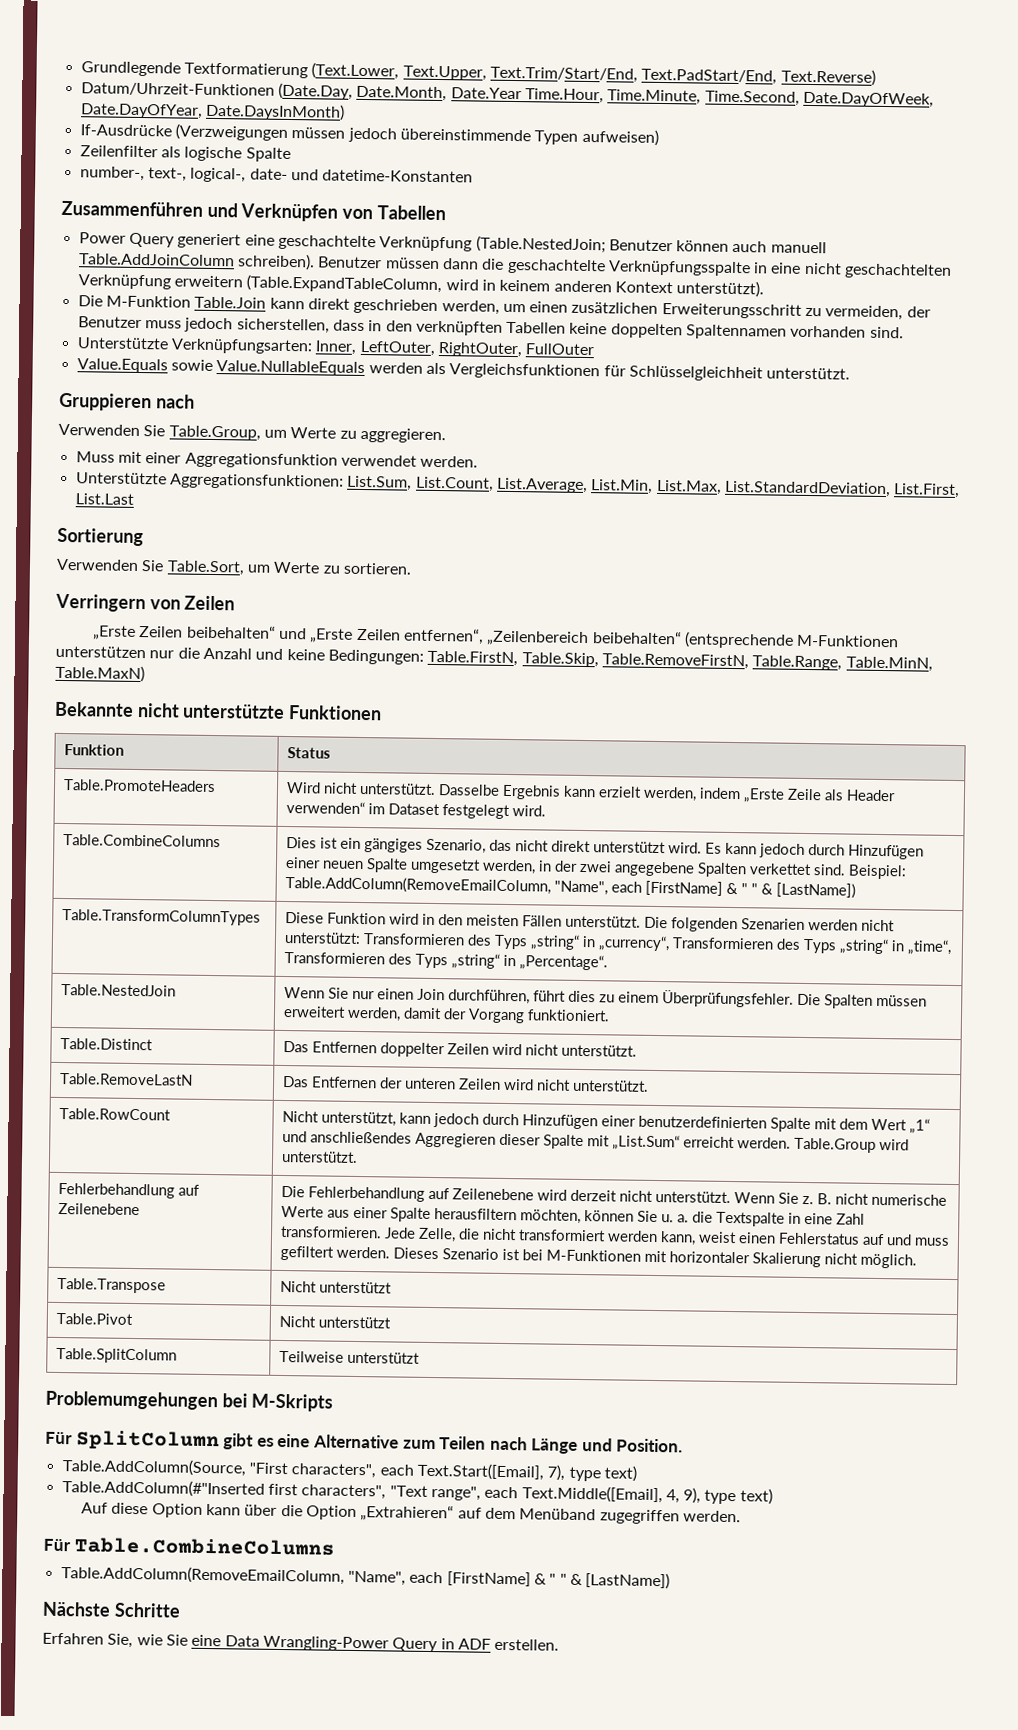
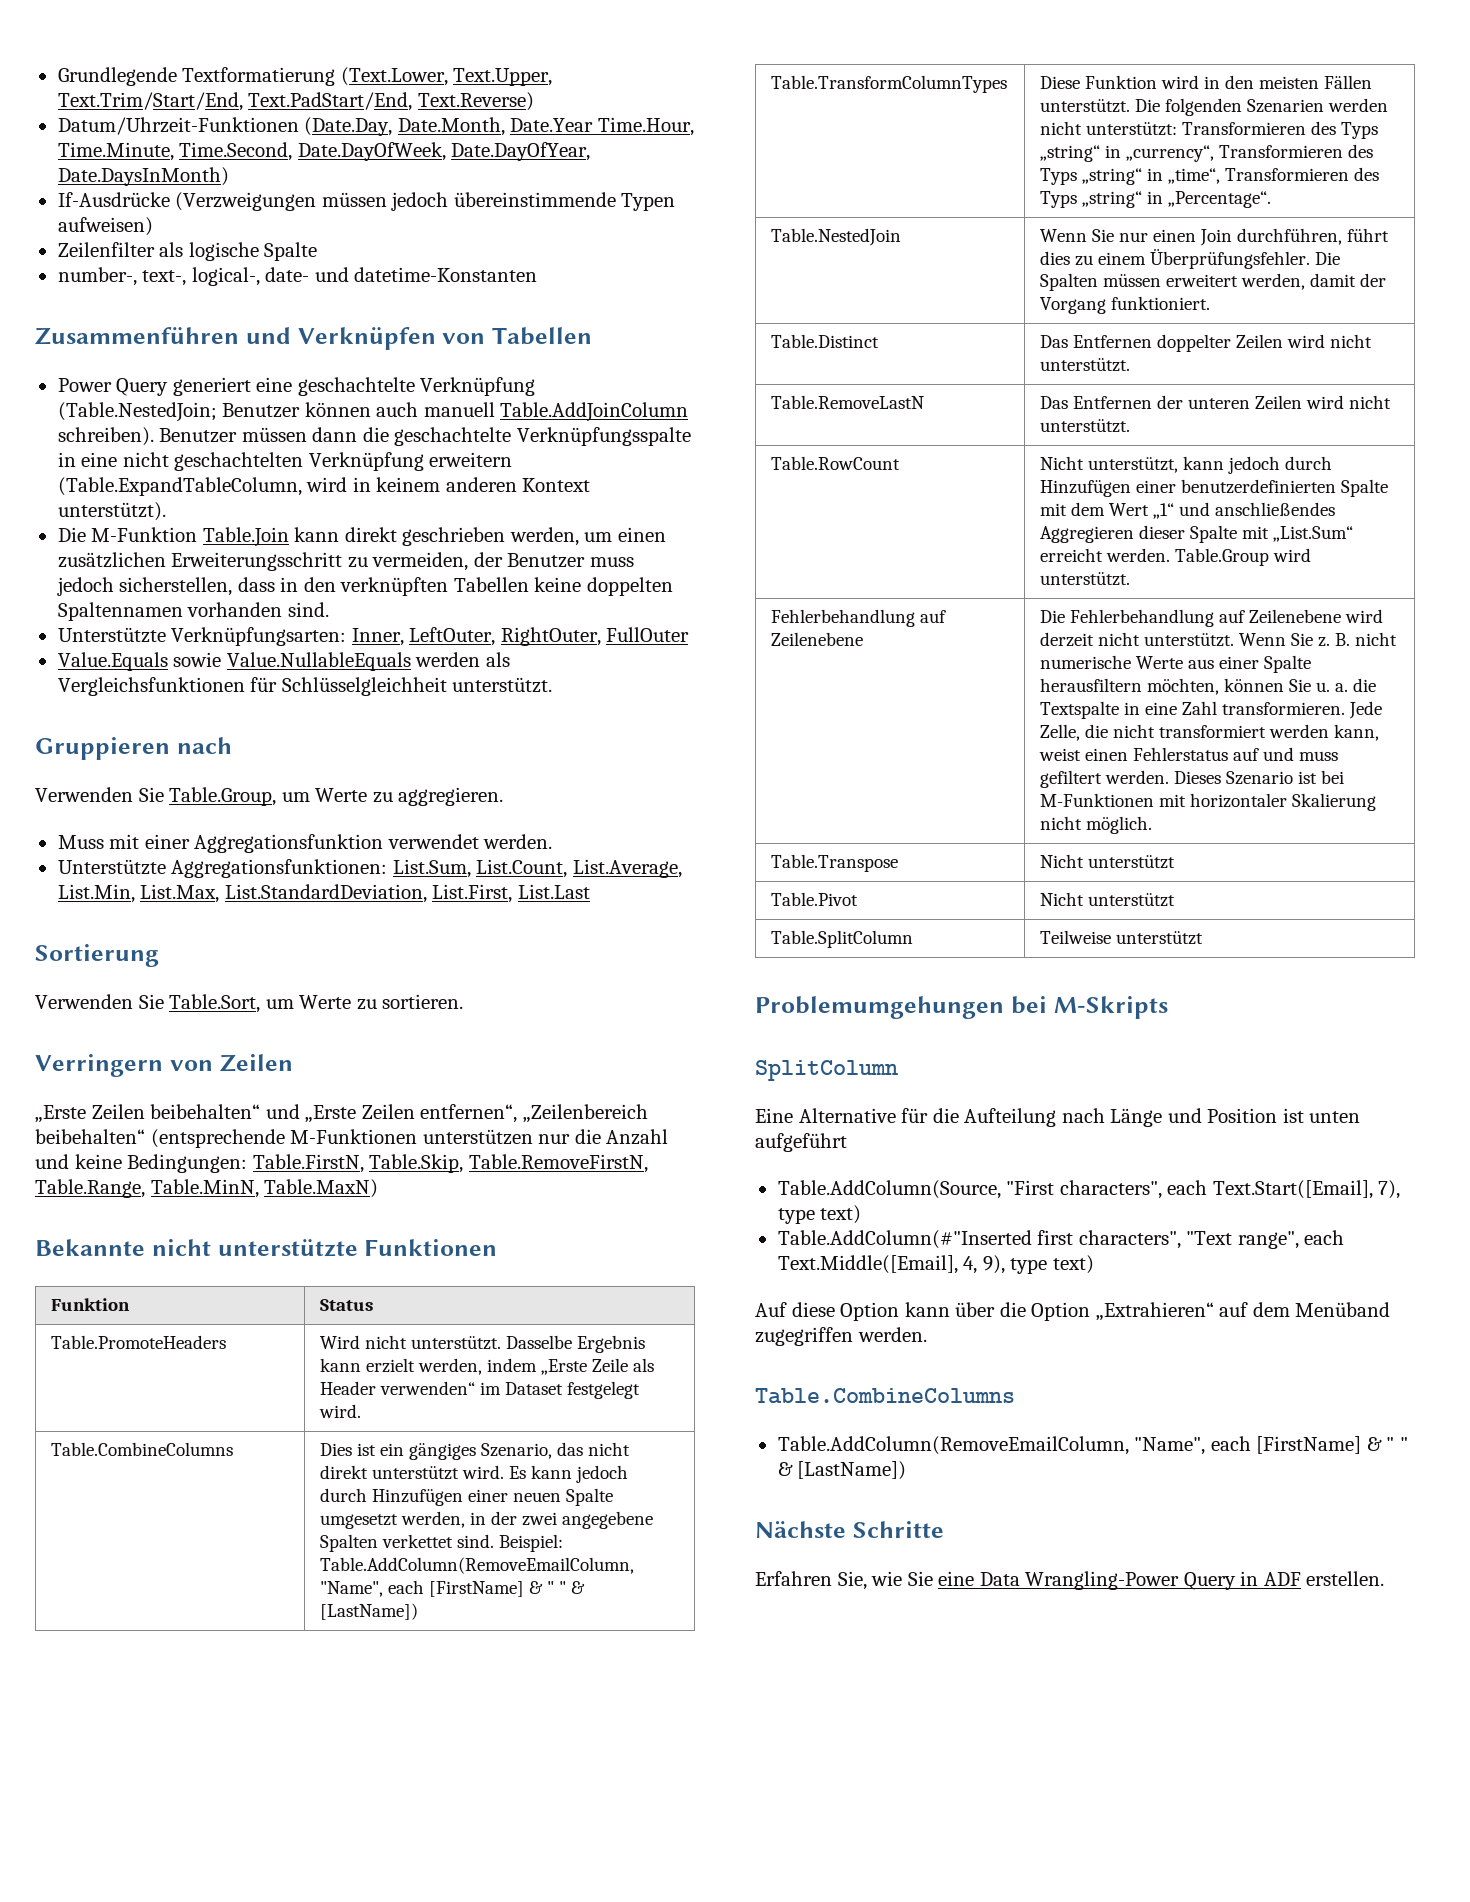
[45,1431,73,1445] Für -> (1168, 1007) none
[223,1433,684,1454] gibt es eine Alternative zum Teilen nach Länge und Position. -> [755,1108,1361,1127] [755,1133,847,1152] // Eine Alternative für die Aufteilung nach Länge und Position ist unten aufgeführt
[43,1538,71,1552] Für -> (927, 1334) none

